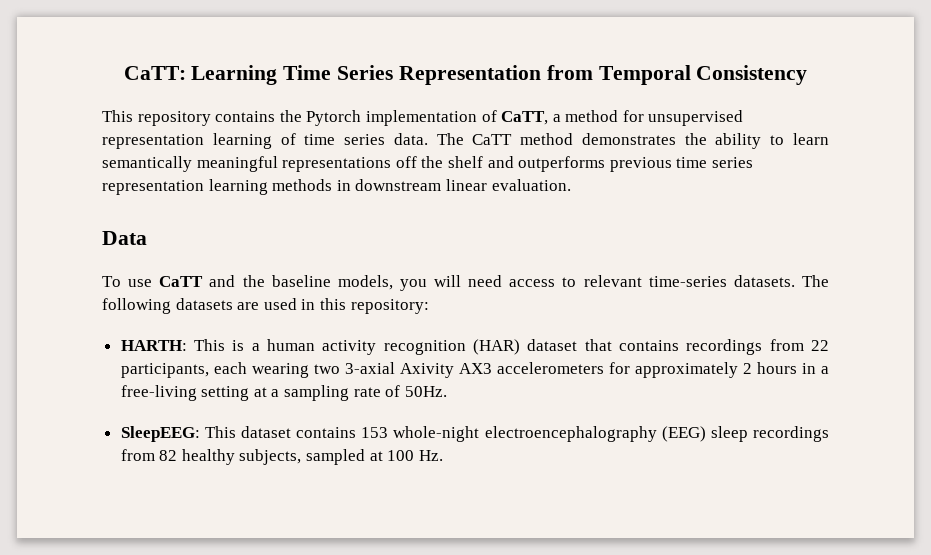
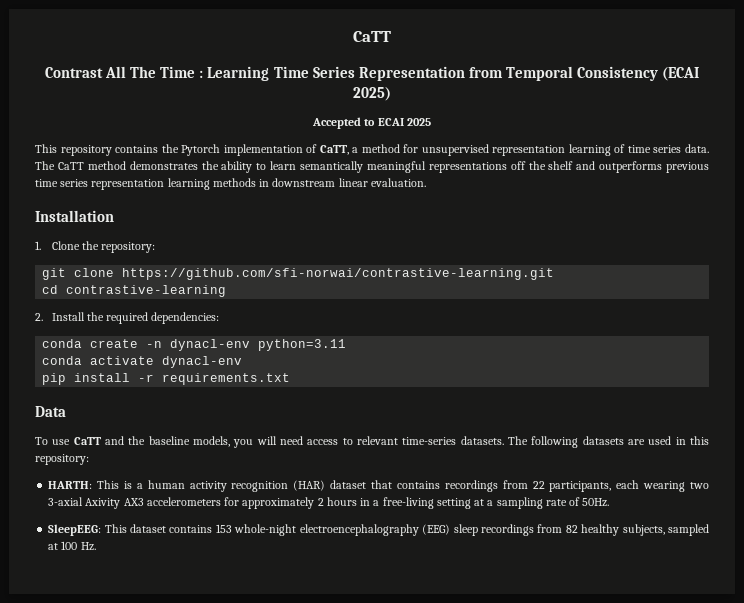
[123,66,186,80] CaTT: -> [353,31,391,42] [45,66,204,78] CaTT // Contrast All The Time :
(808, 75) none -> [661,67,699,81] [353,87,391,101] [312,117,431,129] (ECAI 2025) // Accepted to ECAI 2025
(571, 185) none -> [35,210,114,222] [35,241,156,253] [42,268,555,280] [42,285,227,297] [35,312,220,324] [42,339,347,351] [42,356,243,368] [42,373,291,385] // Installation // 1. Clone the repository: // git clone https://github.com/sfi-norwai/contrastive-learning.git // cd contrastive-learning // 2. Install the required dependencies: // conda create -n dynacl-env python=3.11 // conda activate dynacl-env // pip install -r requirements.txt

